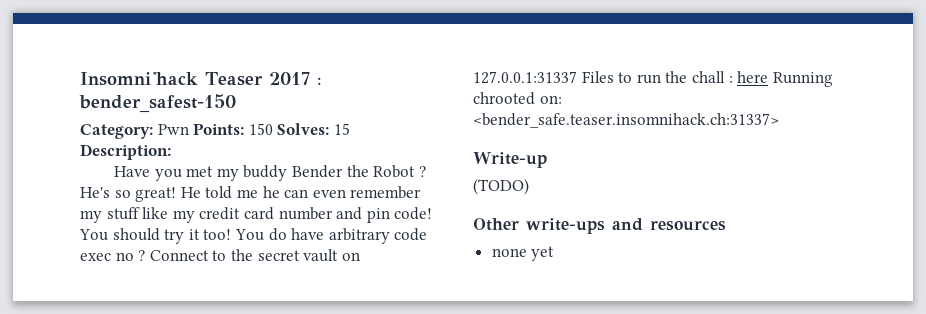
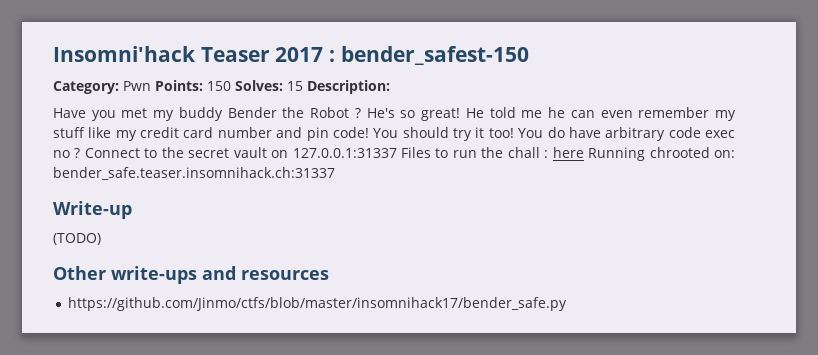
[473,113,779,128] <bender_safe.teaser.insomnihack.ch:31337> -> [53,167,335,180] bender_safe.teaser.insomnihack.ch:31337
[491,246,555,261] none yet -> [67,297,567,311] https://github.com/Jinmo/ctfs/blob/master/insomnihack17/bender_safe.py

